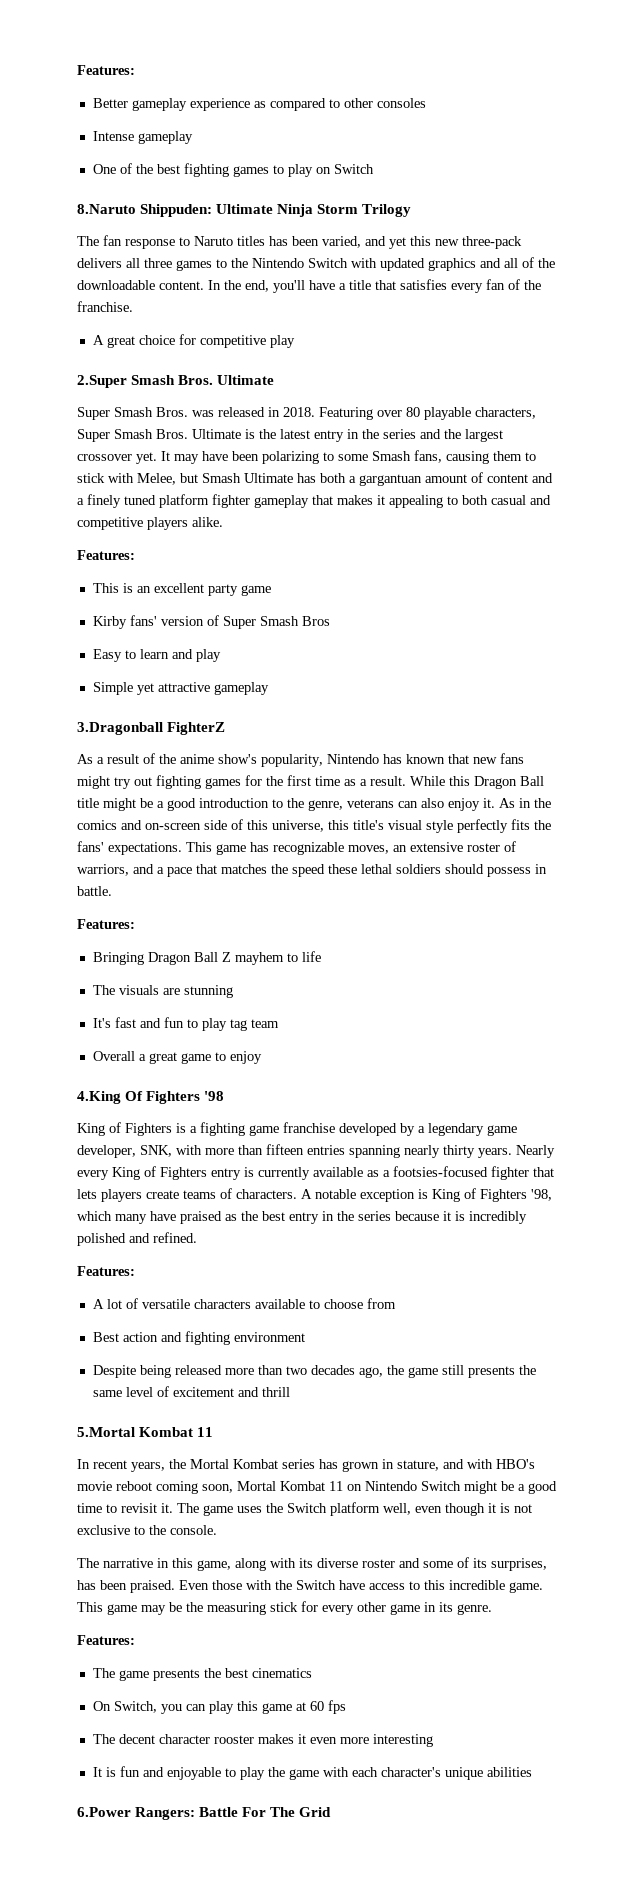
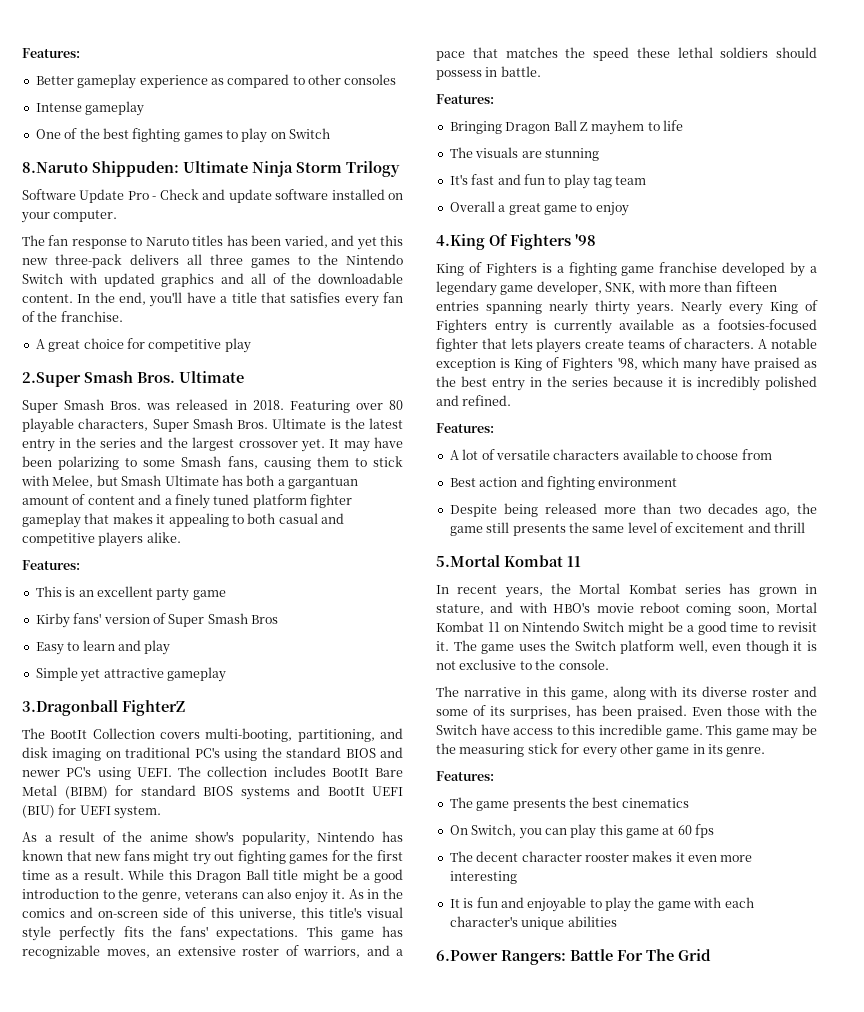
(412, 210) none -> [22,189,404,203] [21,210,118,223] // Software Update Pro - Check and update software installed on your computer.
(226, 728) none -> [22,728,403,742] [22,747,404,761] [22,766,403,780] [22,785,403,800] [22,804,162,819] // The BootIt Collection covers multi-booting, partitioning, and disk imaging on traditional PC's using the standard BIOS and newer PC's using UEFI. The collection includes BootIt Bare Metal (BIBM) for standard BIOS systems and BootIt UEFI (BIU) for UEFI system.

